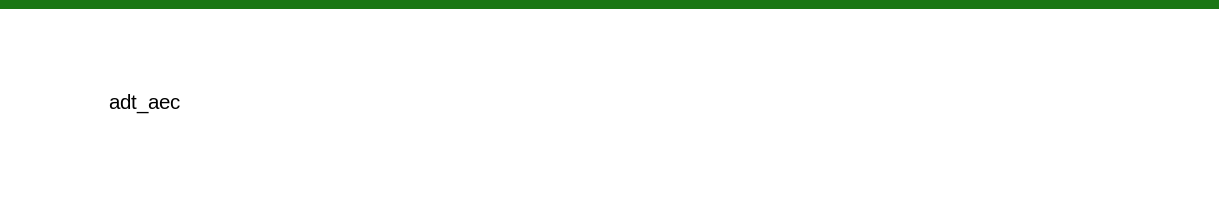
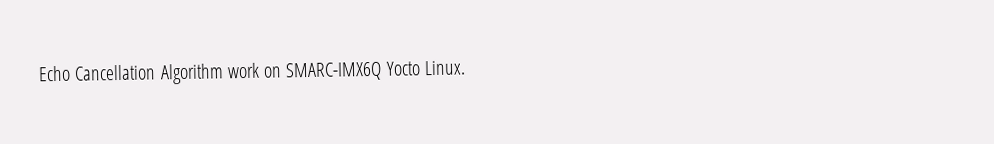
[109,94,180,114] adt_aec -> [38,60,466,85] Echo Cancellation Algorithm work on SMARC-IMX6Q Yocto Linux.

